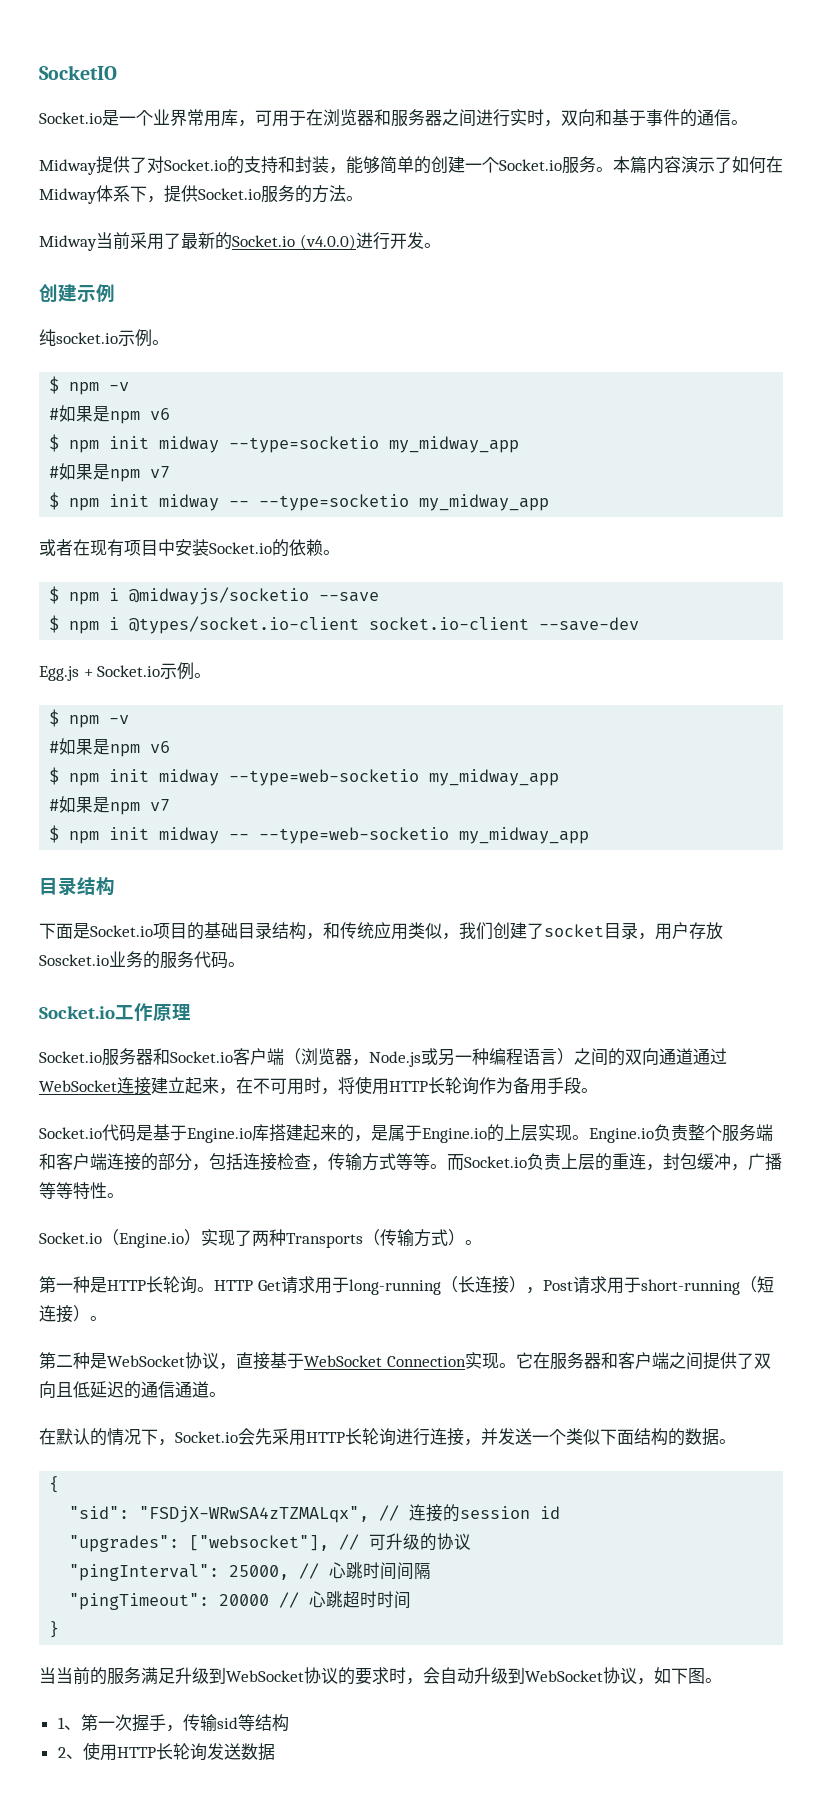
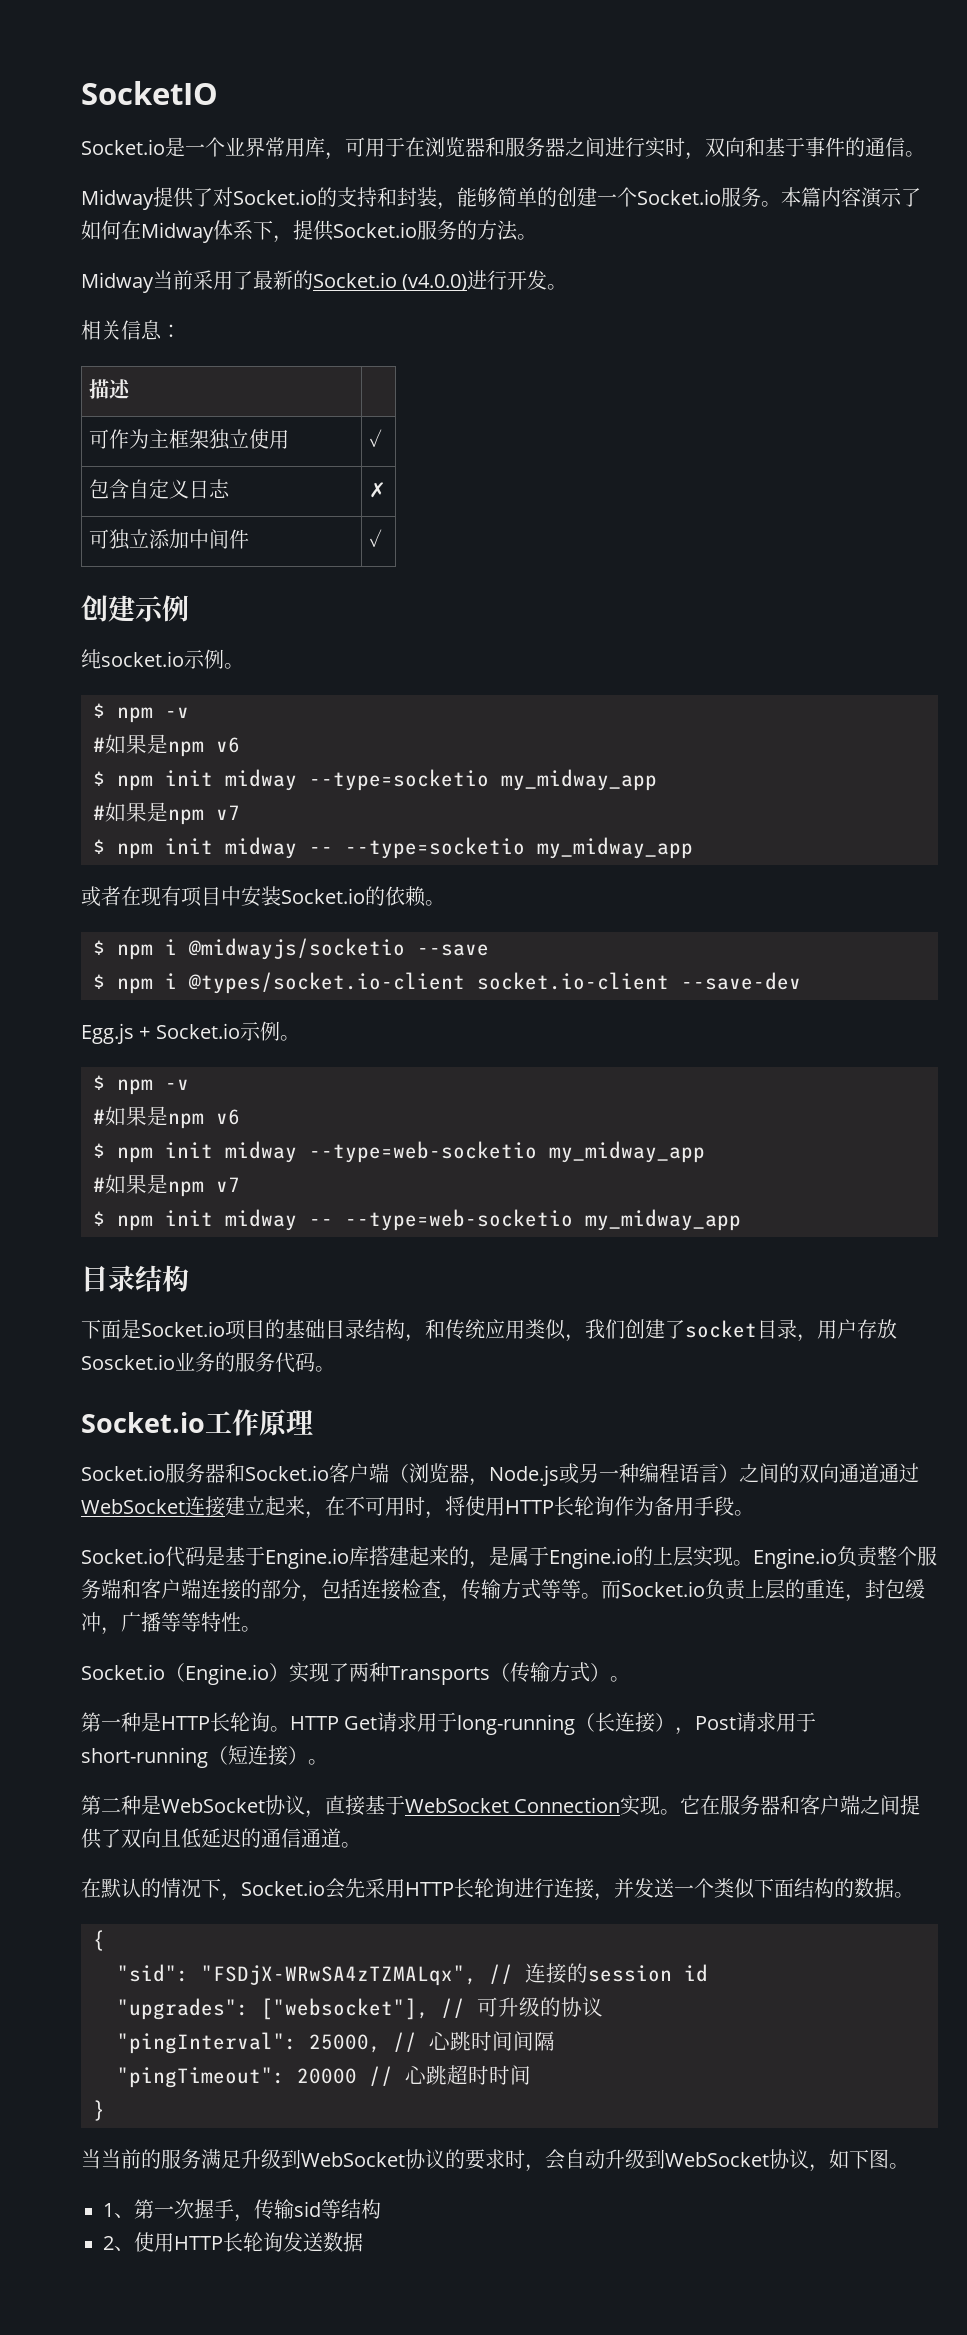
(441, 245) none -> [81,320,181,340] [89,379,132,399] [89,429,290,450] [369,429,383,447] [89,479,231,499] [369,482,387,498] [89,529,250,550] [369,529,383,547] // 相关信息： // 描述 | // 可作为主框架独立使用 | ✓ // 包含自定义日志 | ✗ // 可独立添加中间件 | ✓

